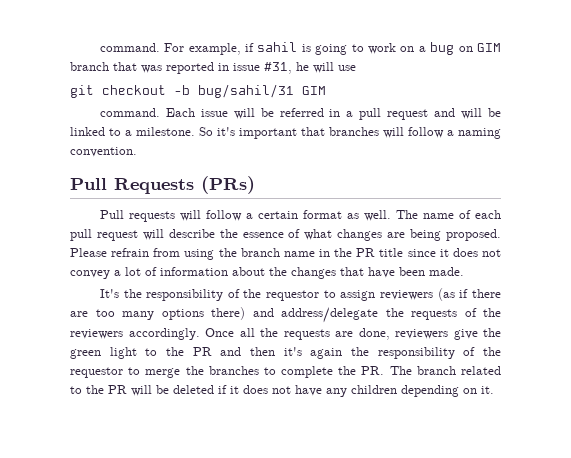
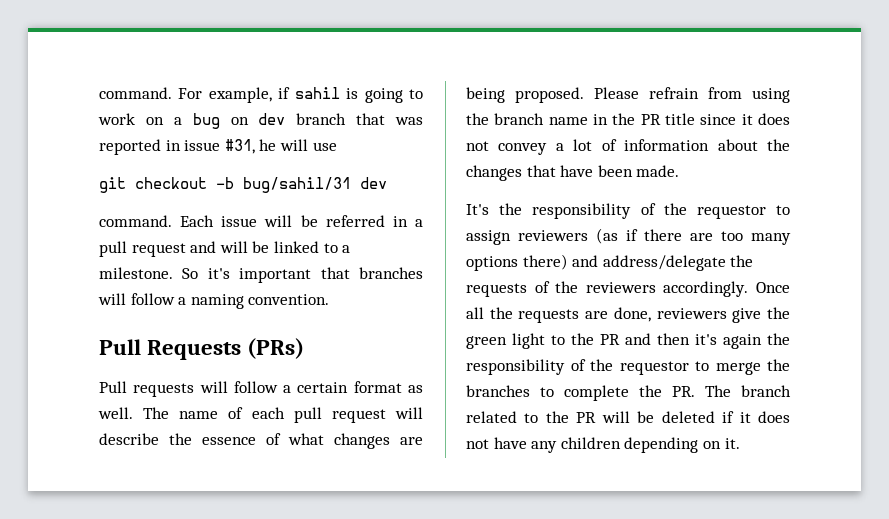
[477,43,502,52] GIM -> [258,113,286,125] dev
[302,86,326,95] GIM -> [360,177,387,189] dev

